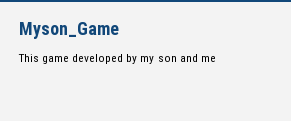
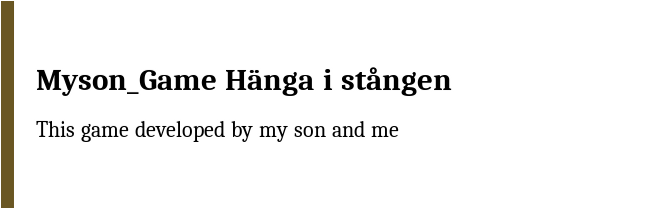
(119, 30) none -> [225,67,454,97] Hänga i stången

